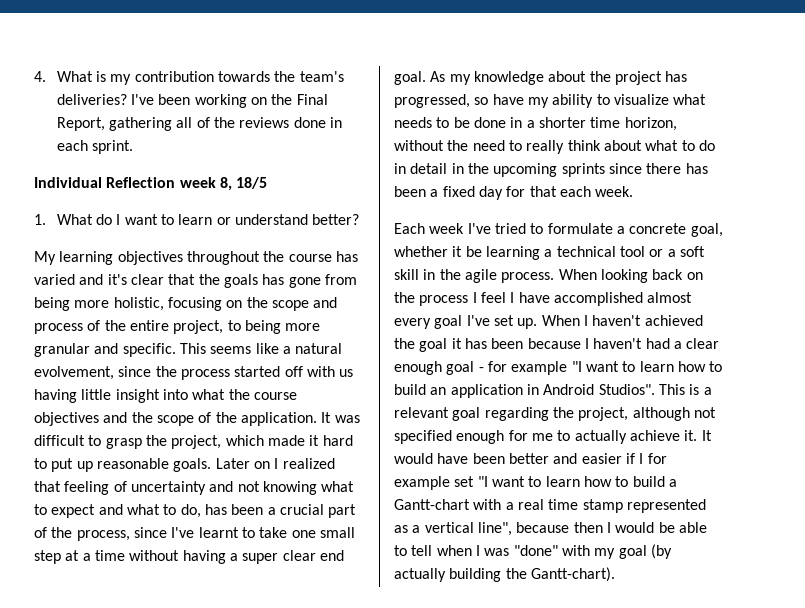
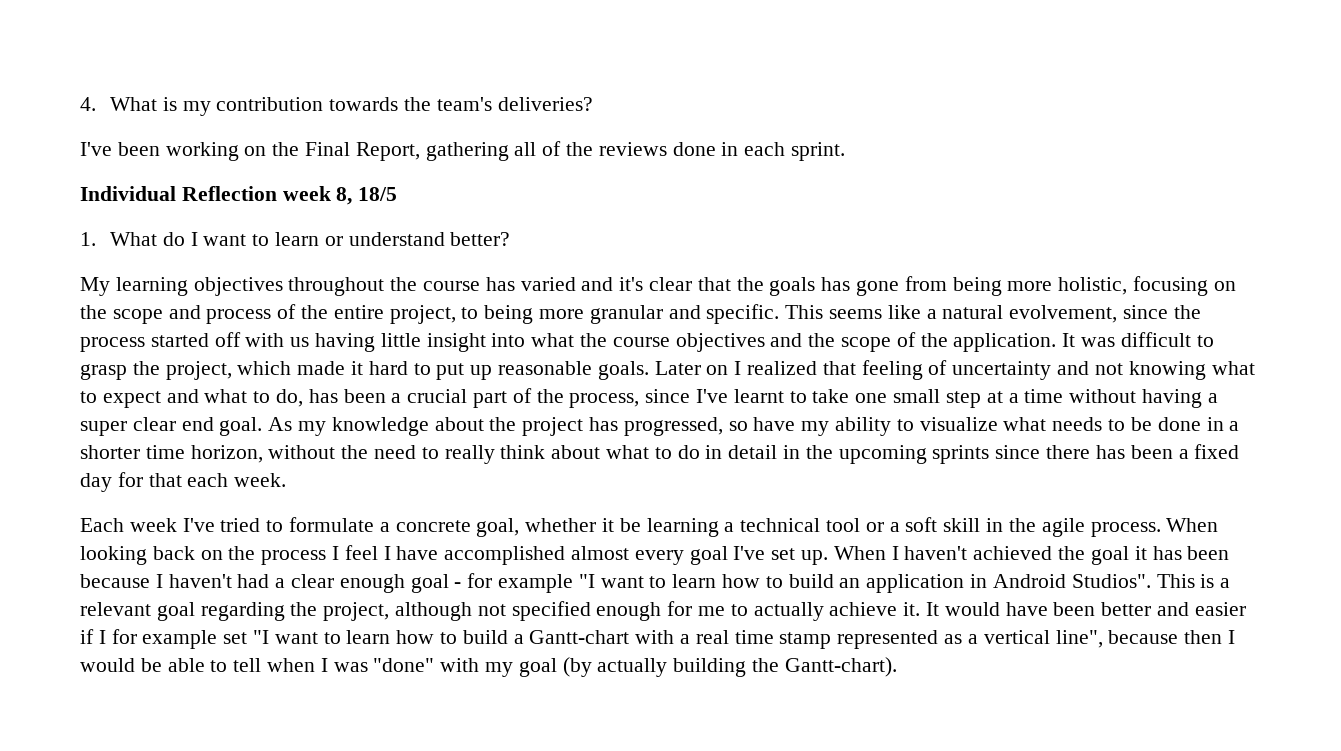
(127, 99) none -> (593, 104) //

